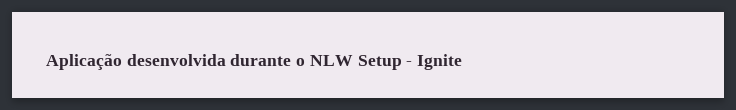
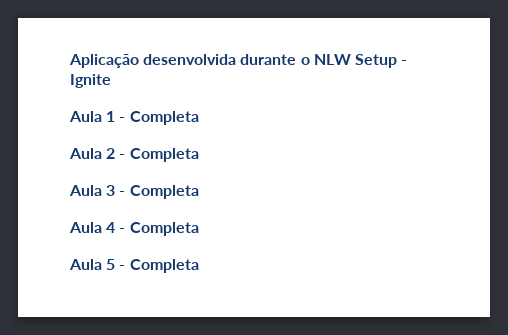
(463, 62) none -> [69,111,199,125] [69,148,199,162] [69,185,199,199] [69,222,199,236] [69,259,199,273] // Aula 1 - Completa // Aula 2 - Completa // Aula 3 - Completa // Aula 4 - Completa // Aula 5 - Completa

